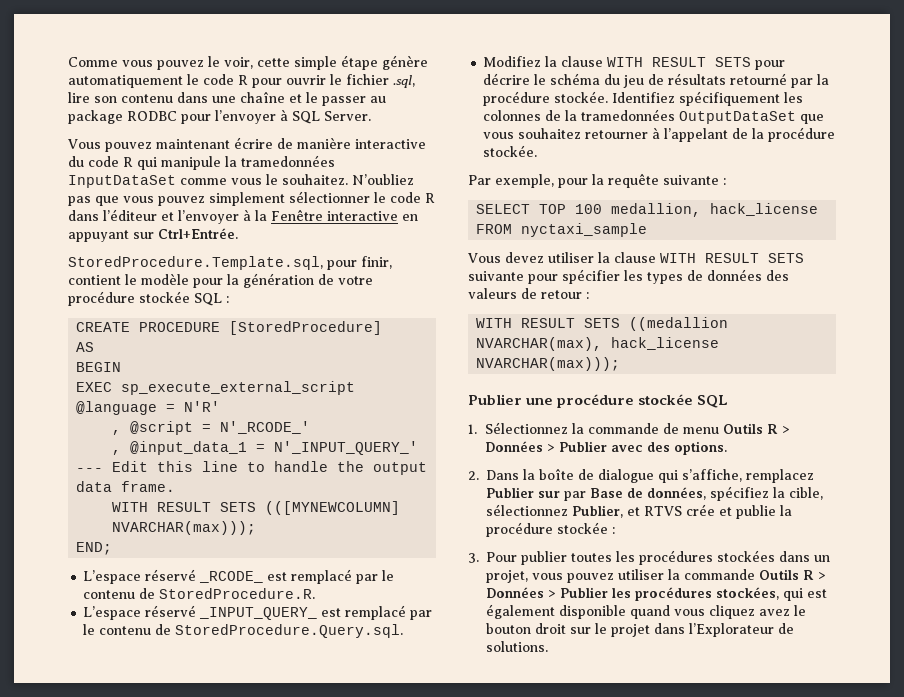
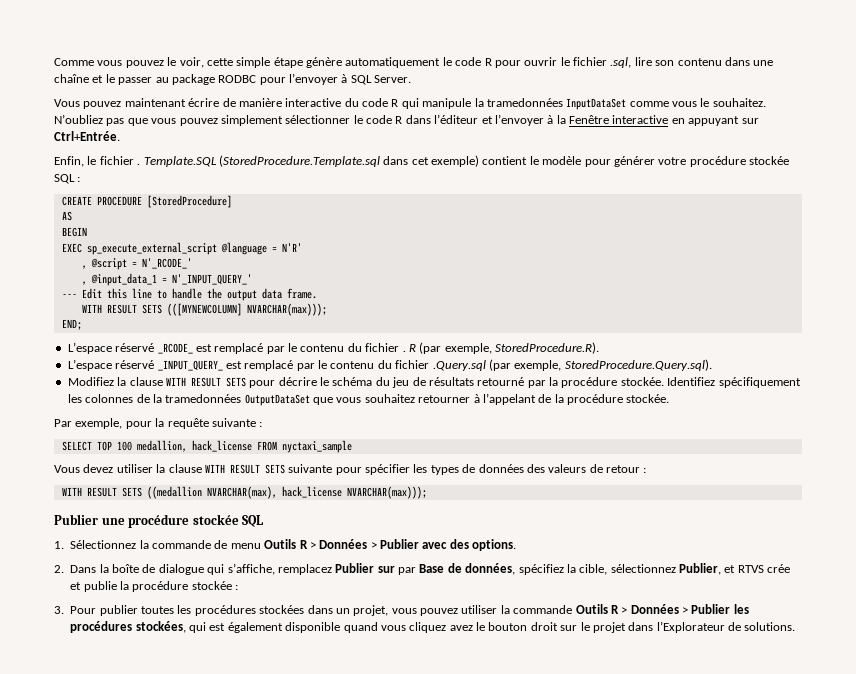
[68,256,392,270] StoredProcedure.Template.sql, pour finir, -> [54,155,479,167] Enfin, le fichier . Template.SQL (StoredProcedure.Template.sql dans cet exemple)
[227,273,334,288] la génération de -> [613,156,655,167] générer
[139,588,316,599] de StoredProcedure.R. -> [347,342,599,354] du fichier . R (par exemple, StoredProcedure.R).
[155,624,404,638] de StoredProcedure.Query.sql. -> [377,359,712,371] du fichier .Query.sql (par exemple, StoredProcedure.Query.sql).

